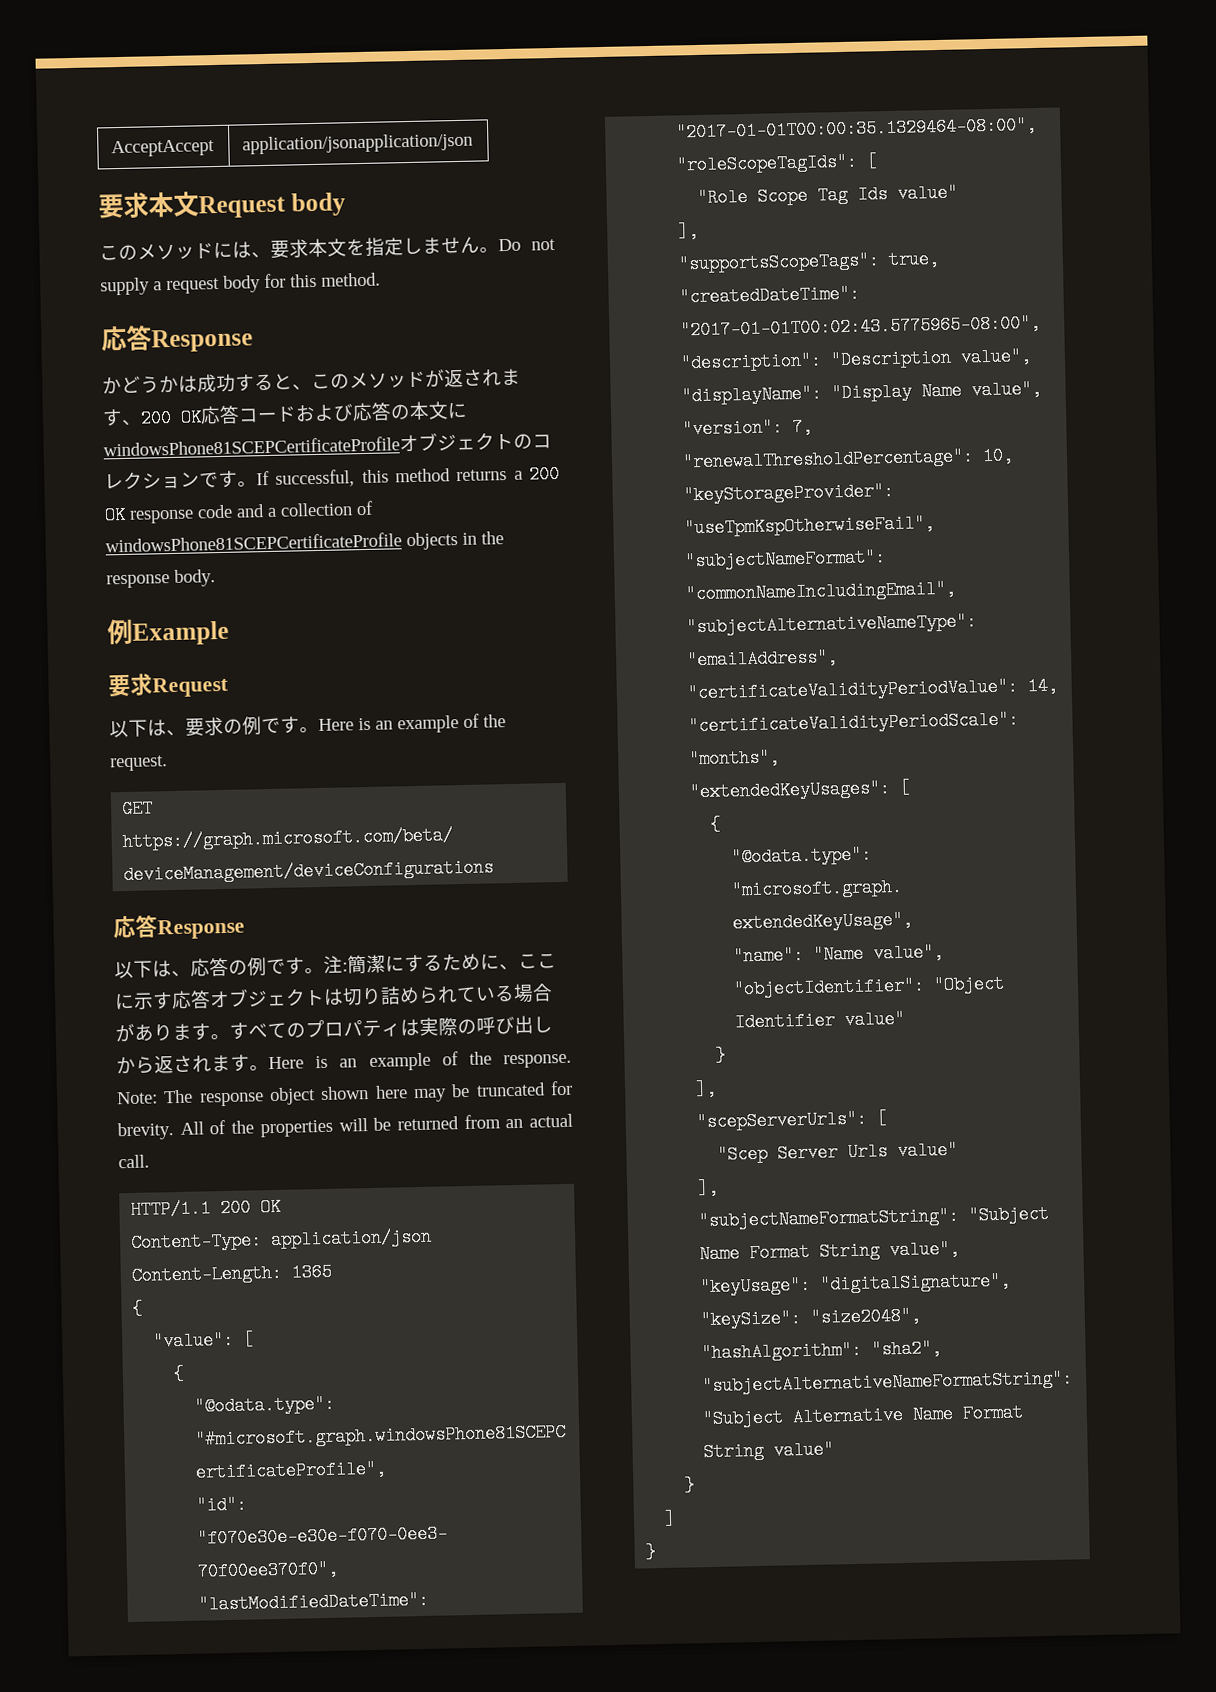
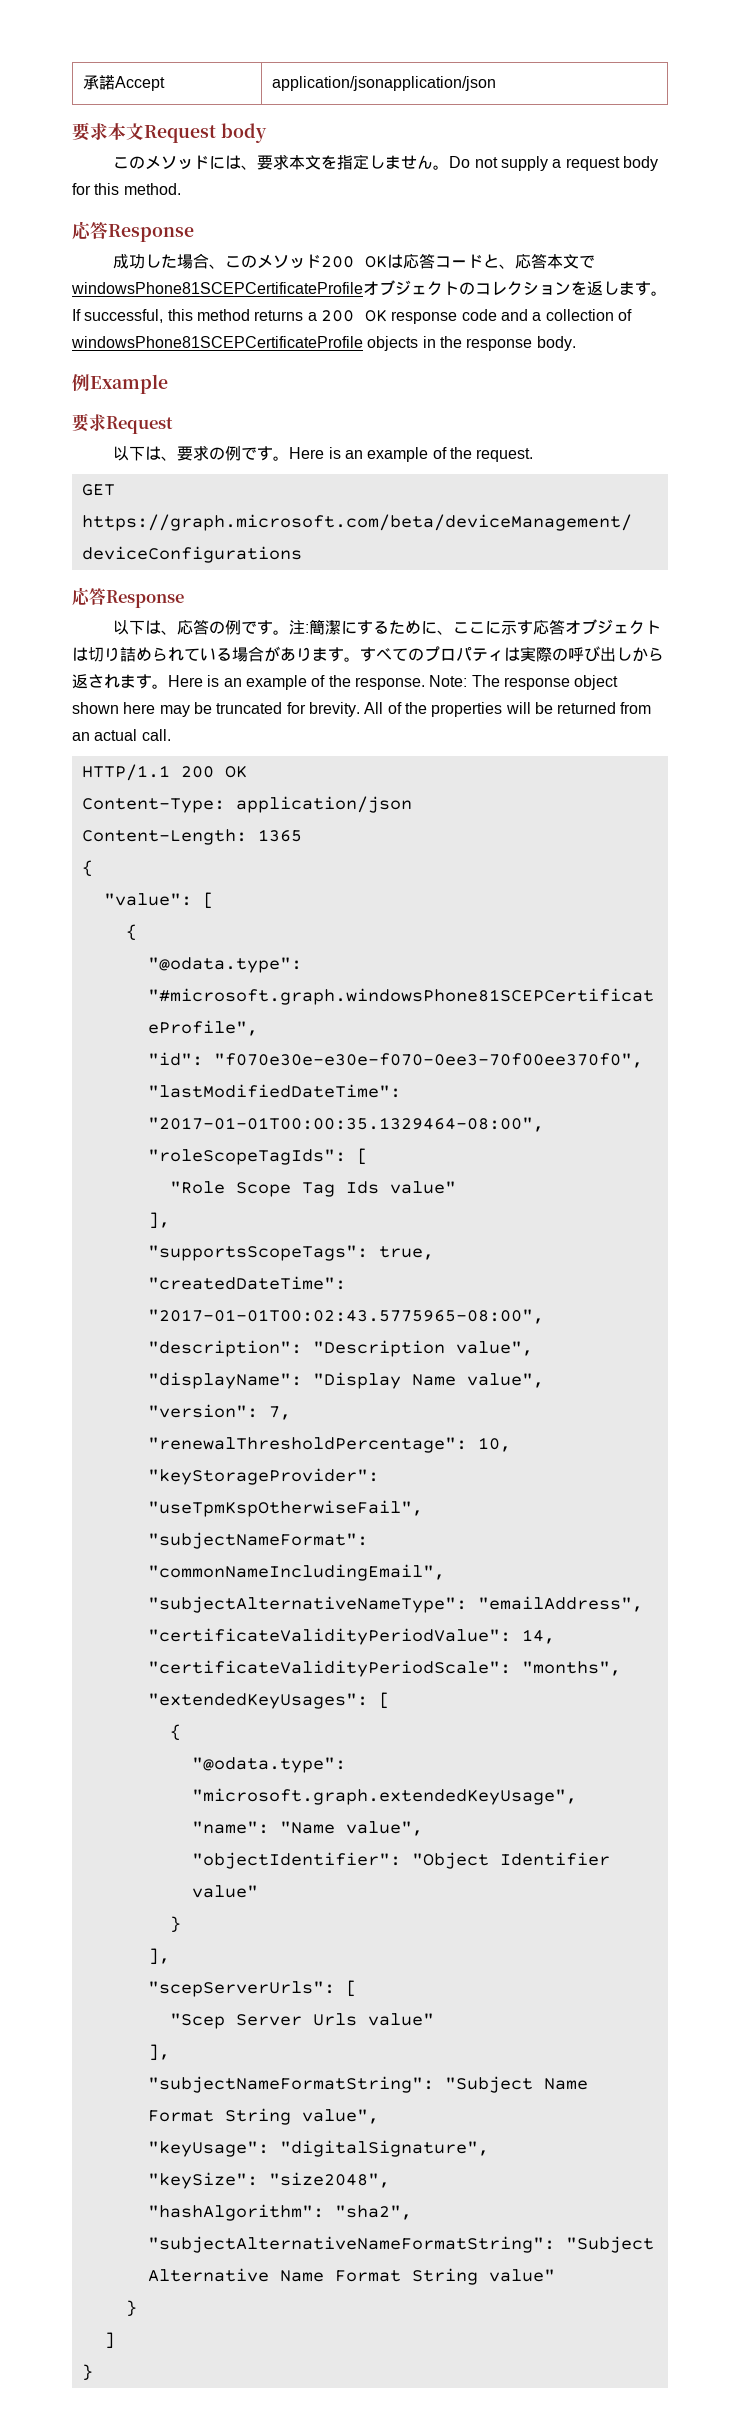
[111,139,216,158] AcceptAccept -> [82,75,165,91] 承諾Accept
[102,368,521,395] [102,408,202,428] かどうかは成功すると、このメソッドが返されます、200 OK -> [113,253,404,269] 成功した場合、このメソッド200 OKは
[295,401,468,422] および応答の本文に -> [483,253,596,269] と、応答本文で
[199,472,219,488] で -> [571,281,635,296] を返しま

